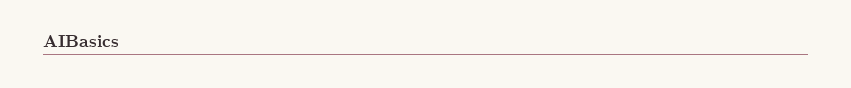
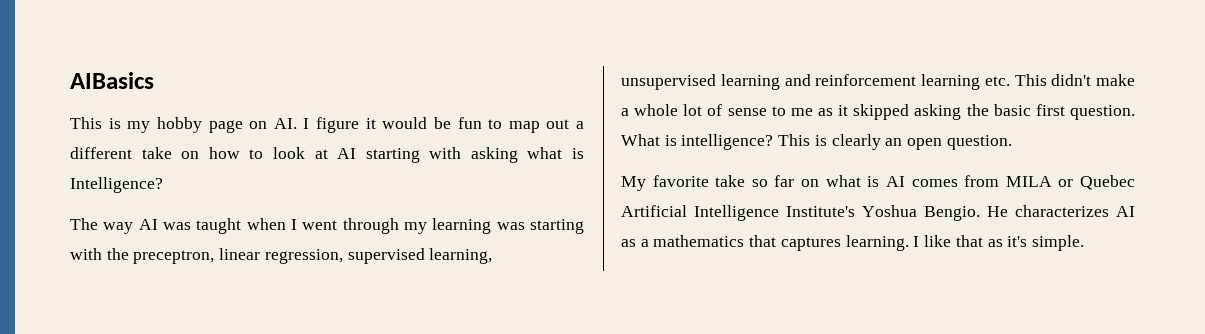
(119, 41) none -> [70,117,584,133] [70,147,584,163] [70,177,163,193] [70,218,584,234] [70,248,493,264] [621,74,1135,90] [621,104,1135,120] [621,134,1012,150] [621,175,1135,191] [621,205,1135,221] [621,235,1084,251] // This is my hobby page on AI. I figure it would be fun to map out a different take on how to look at AI starting with asking what is Intelligence? // The way AI was taught when I went through my learning was starting with the preceptron, linear regression, supervised learning, unsupervised learning and reinforcement learning etc. This didn't make a whole lot of sense to me as it skipped asking the basic first question. What is intelligence? This is clearly an open question. // My favorite take so far on what is AI comes from MILA or Quebec Artificial Intelligence Institute's Yoshua Bengio. He characterizes AI as a mathematics that captures learning. I like that as it's simple.

